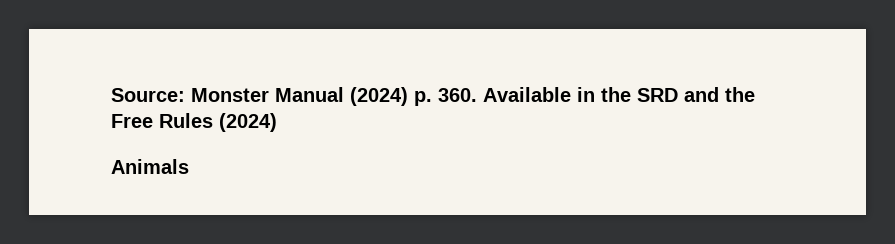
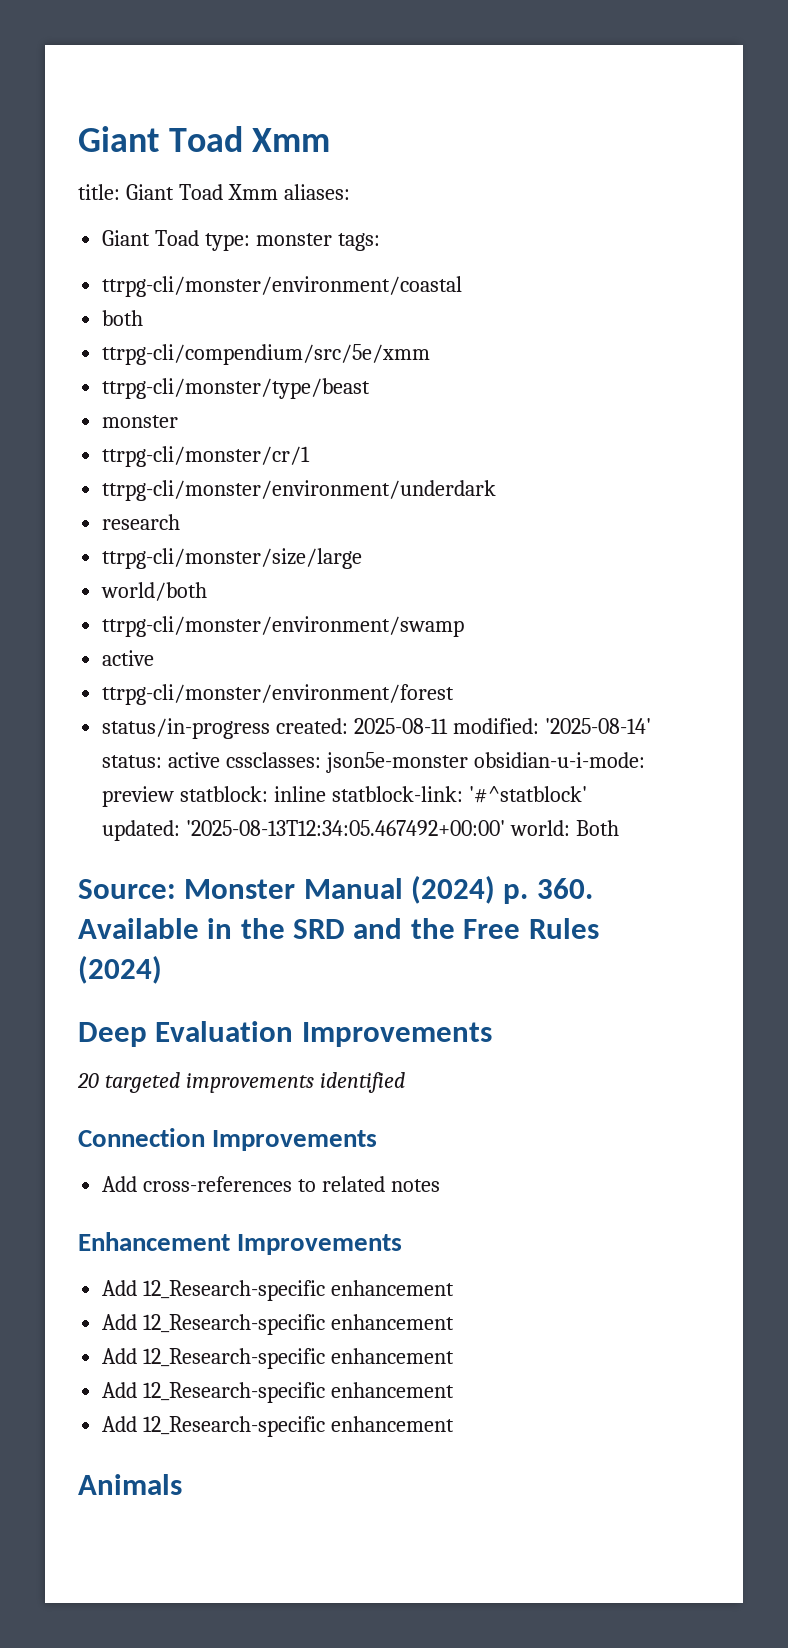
(111, 95) none -> [78,126,331,152] [78,184,350,200] [102,230,380,251] [102,276,463,297] [102,310,144,326] [102,344,431,365] [102,378,371,399] [102,415,179,428] [102,446,311,467] [102,480,497,501] [102,514,181,530] [102,548,363,569] [101,582,208,601] [102,616,465,637] [102,650,155,666] [102,684,455,705] [102,718,651,739] [102,752,645,773] [102,786,587,807] [102,820,620,841] Giant Toad Xmm // title: Giant Toad Xmm aliases: // Giant Toad type: monster tags: // ttrpg-cli/monster/environment/coastal // both // ttrpg-cli/compendium/src/5e/xmm // ttrpg-cli/monster/type/beast // monster // ttrpg-cli/monster/cr/1 // ttrpg-cli/monster/environment/underdark // research // ttrpg-cli/monster/size/large // world/both // ttrpg-cli/monster/environment/swamp // active // ttrpg-cli/monster/environment/forest // status/in-progress created: 2025-08-11 modified: '2025-08-14' status: active cssclasses: json5e-monster obsidian-u-i-mode: preview statblock: inline statblock-link: '#^statblock' updated: '2025-08-13T12:34:05.467492+00:00' world: Both //
(277, 122) none -> [78,1021,492,1047] [77,1072,405,1093] [78,1128,378,1151] [102,1176,440,1192] [78,1232,403,1255] [102,1280,455,1301] [102,1314,455,1335] [102,1348,455,1369] [102,1382,455,1403] [102,1416,455,1437] // Deep Evaluation Improvements // 20 targeted improvements identified // Connection Improvements // Add cross-references to related notes // Enhancement Improvements // Add 12_Research-specific enhancement // Add 12_Research-specific enhancement // Add 12_Research-specific enhancement // Add 12_Research-specific enhancement // Add 12_Research-specific enhancement

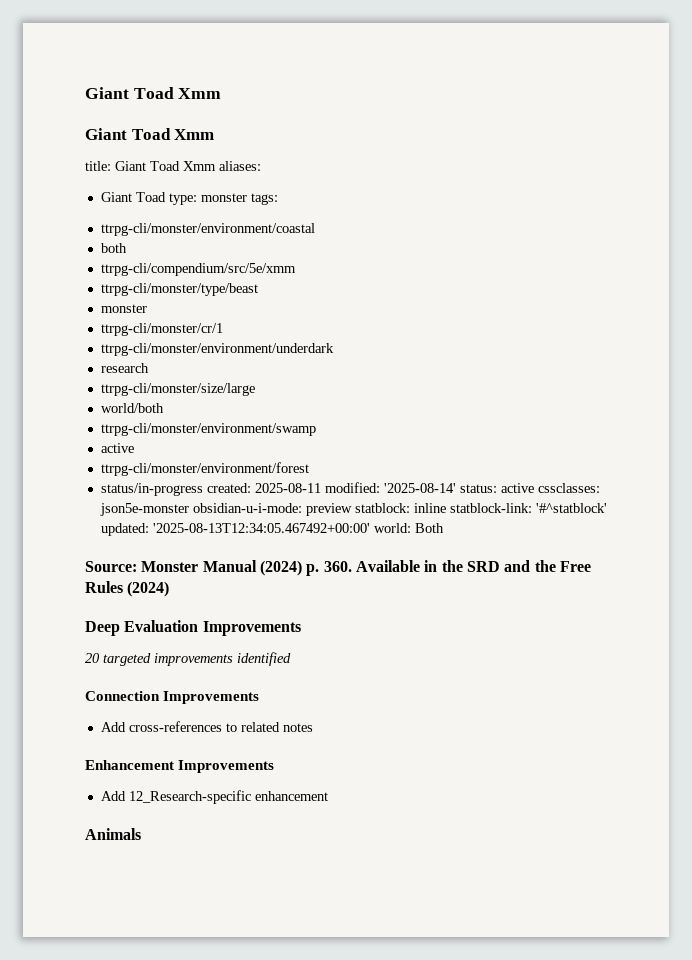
[78,126,331,152] Giant Toad Xmm -> [85,87,222,99] [85,128,215,140] Giant Toad Xmm // Giant Toad Xmm
[102,1314,455,1335] [102,1348,455,1369] [102,1382,455,1403] [102,1416,455,1437] // Add 12_Research-specific enhancement // Add 12_Research-specific enhancement // Add 12_Research-specific enhancement // Add 12_Research-specific enhancement -> (328, 796) none

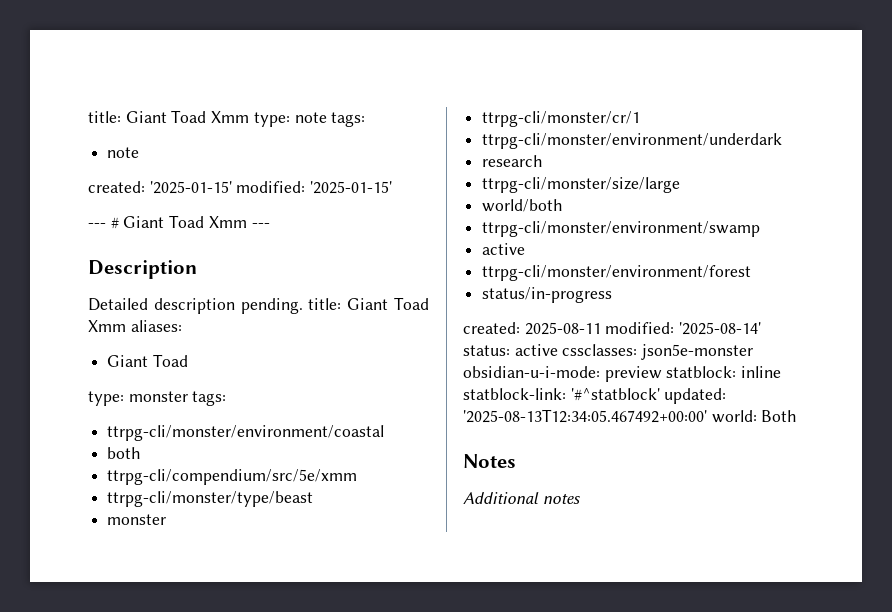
[85,87,222,99] [85,128,215,140] Giant Toad Xmm // Giant Toad Xmm // -> [88,110,366,127] [107,147,140,158] [88,181,393,194] [88,215,270,229] [88,260,197,279] [88,298,303,314] title: Giant Toad Xmm type: note tags: // note // created: '2025-01-15' modified: '2025-01-15' // --- # Giant Toad Xmm --- // Description // Detailed description pending.
(166, 197) none -> (188, 360) //
(203, 489) none -> (613, 295) //
[85,560,591,576] [85,581,170,597] [85,620,301,636] [85,652,291,666] [85,691,260,704] [100,721,313,732] [85,760,275,773] [100,790,328,804] [85,828,141,840] Source: Monster Manual (2024) p. 360. Available in the SRD and the Free Rules (2024) // Deep Evaluation Improvements // 20 targeted improvements identified // Connection Improvements // Add cross-references to related notes // Enhancement Improvements // Add 12_Research-specific enhancement // Animals -> [463,454,516,468] [463,492,580,504] Notes // Additional notes

